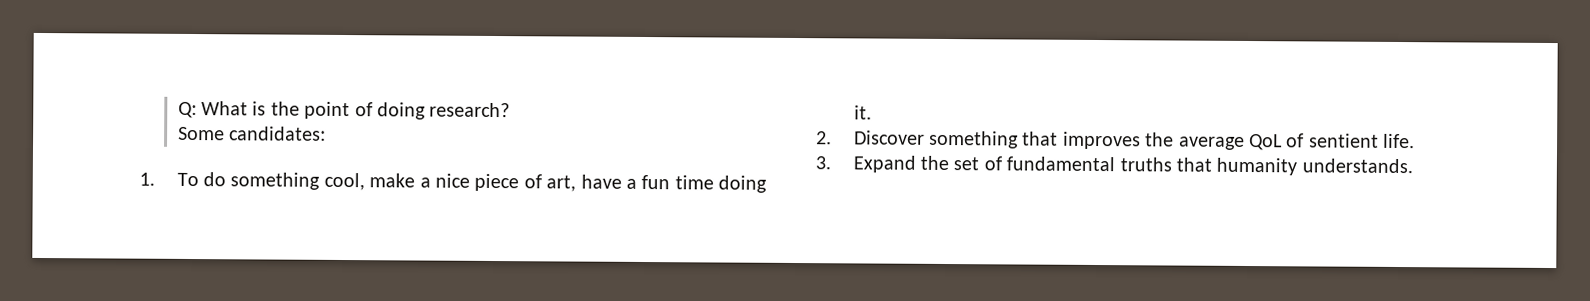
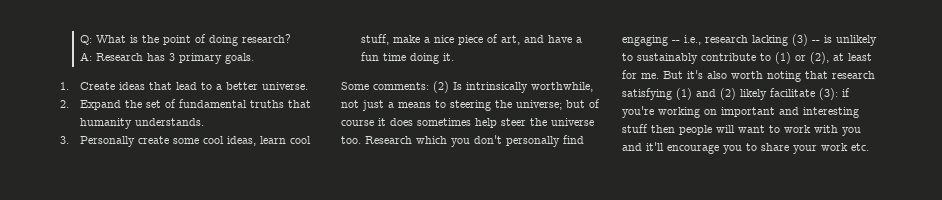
[177,126,326,141] [139,172,768,193] [853,105,872,120] [816,130,1416,151] [815,156,831,170] Some candidates: // 1. To do something cool, make a nice piece of art, have a fun time doing it. // 2. Discover something that improves the average QoL of sentient life. // 3. -> [80,52,255,64] [60,82,309,90] [60,100,69,108] A: Research has 3 primary goals. // 1. Create ideas that lead to a better universe. // 2.
(1413, 166) none -> [60,136,312,147] [361,34,583,45] [361,52,455,64] [341,81,593,93] [341,99,600,111] [341,118,594,128] [341,135,584,147] [622,34,877,46] [622,52,872,64] [622,70,875,82] [622,88,850,100] [622,106,859,118] [622,124,861,136] [622,142,869,154] // 3. Personally create some cool ideas, learn cool stuff, make a nice piece of art, and have a fun time doing it. // Some comments: (2) Is intrinsically worthwhile, not just a means to steering the universe; but of course it does sometimes help steer the universe too. Research which you don't personally find engaging -- i.e., research lacking (3) -- is unlikely to sustainably contribute to (1) or (2), at least for me. But it's also worth noting that research satisfying (1) and (2) likely facilitate (3): if you're working on important and interesting stuff then people will want to work with you and it'll encourage you to share your work etc.

